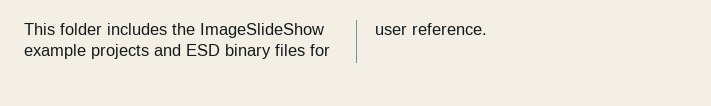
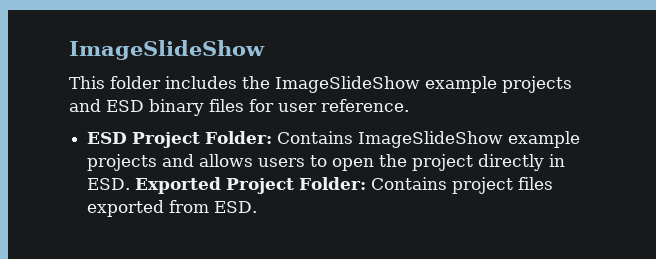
(24, 29) none -> [69,40,265,60] ImageSlideShow //
(487, 29) none -> [87,131,581,148] [87,154,566,171] [87,177,554,194] [87,200,258,217] // ESD Project Folder: Contains ImageSlideShow example projects and allows users to open the project directly in ESD. Exported Project Folder: Contains project files exported from ESD.

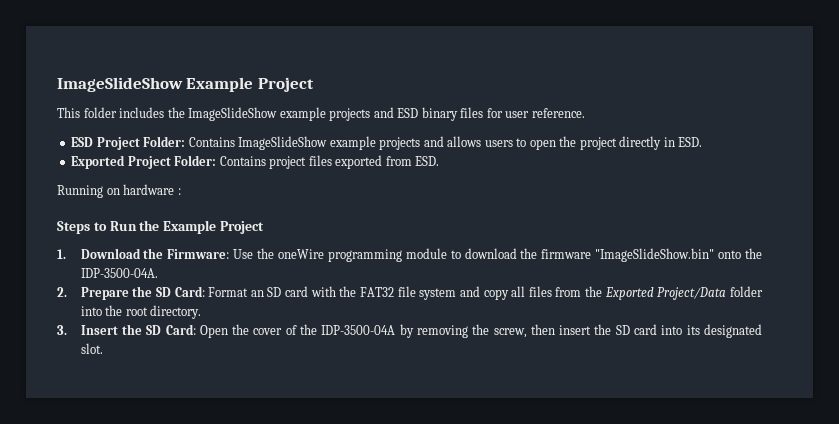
[69,40,265,60] ImageSlideShow -> [57,77,314,92] ImageSlideShow Example Project
(131, 184) none -> (703, 142) //
(258, 207) none -> [57,184,181,198] [57,220,264,234] [57,248,762,262] [80,268,158,278] [57,286,764,300] [80,305,202,319] [57,324,762,338] [80,343,103,354] // Running on hardware : // Steps to Run the Example Project // 1. Download the Firmware: Use the oneWire programming module to download the firmware "ImageSlideShow.bin" onto the IDP-3500-04A. // 2. Prepare the SD Card: Format an SD card with the FAT32 file system and copy all files from the Exported Project/Data folder into the root directory. // 3. Insert the SD Card: Open the cover of the IDP-3500-04A by removing the screw, then insert the SD card into its designated slot.

